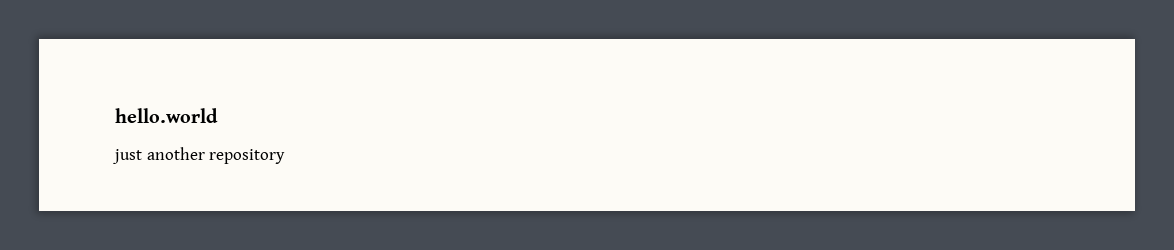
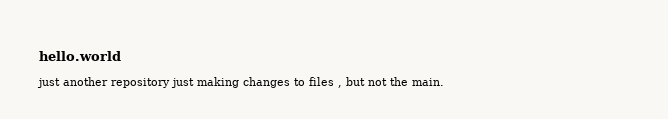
(286, 156) none -> [171,77,444,88] just making changes to files , but not the main.

